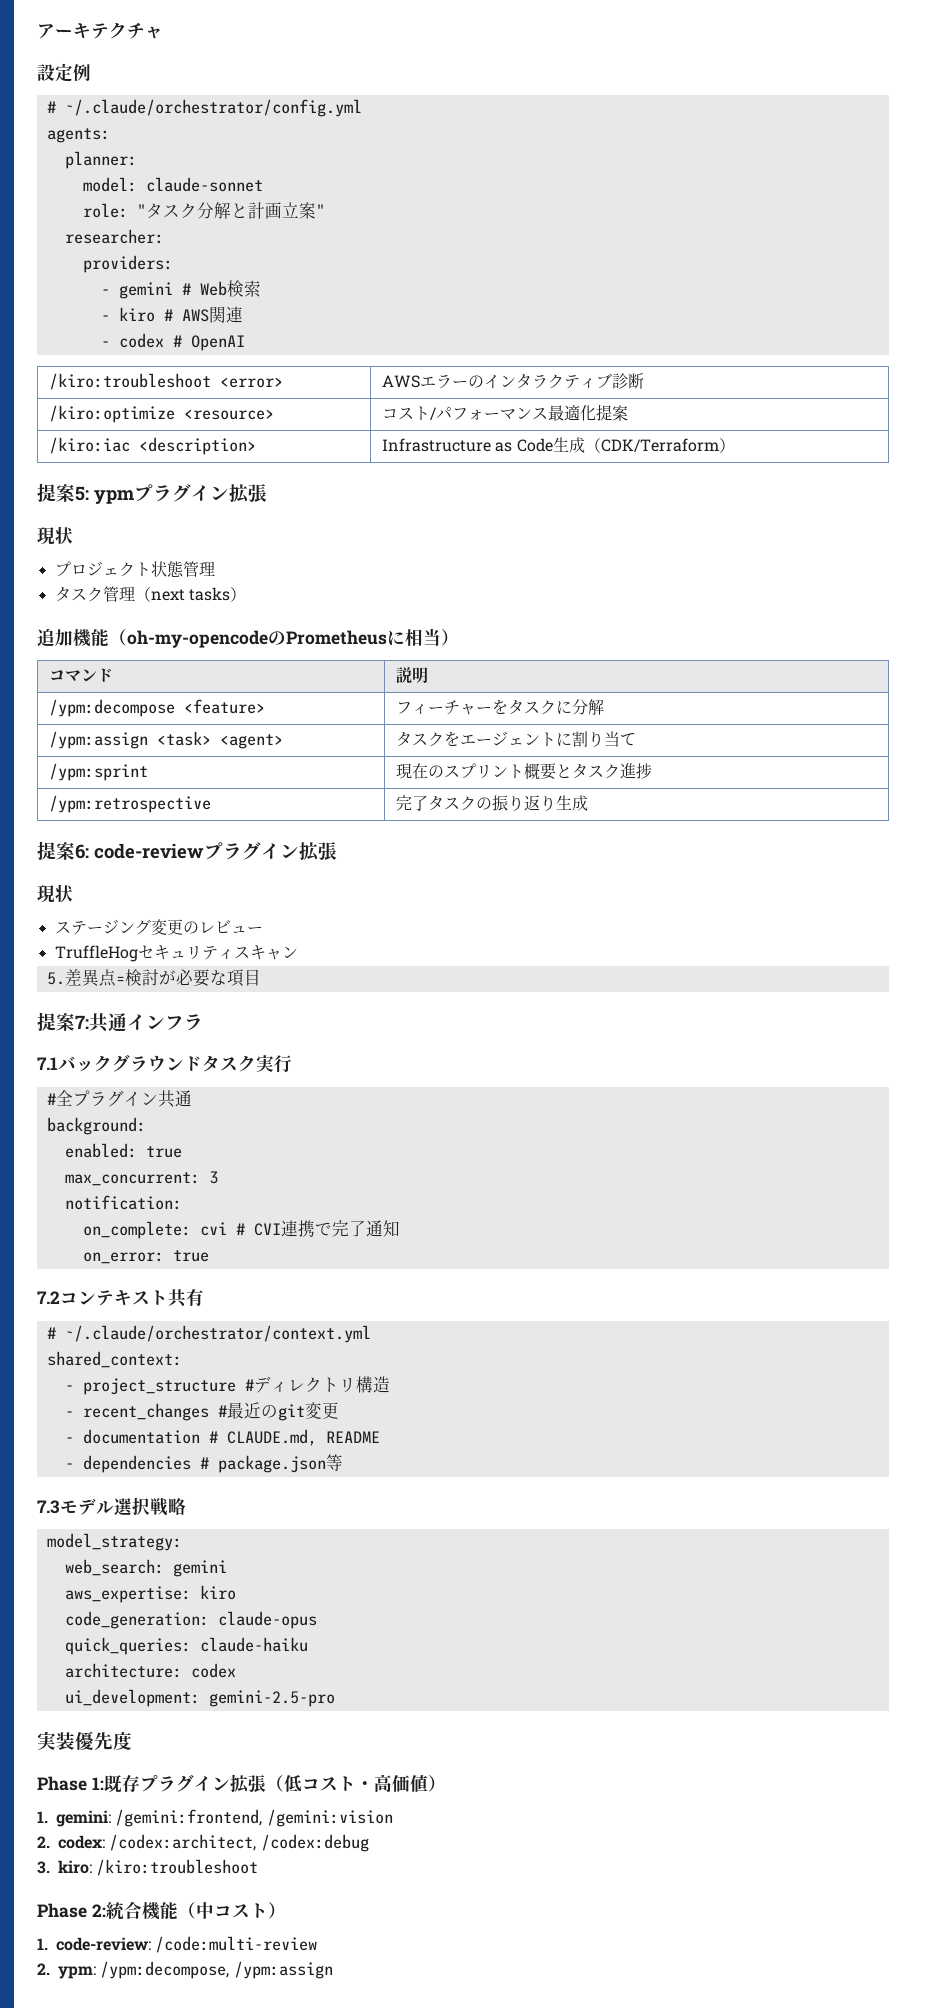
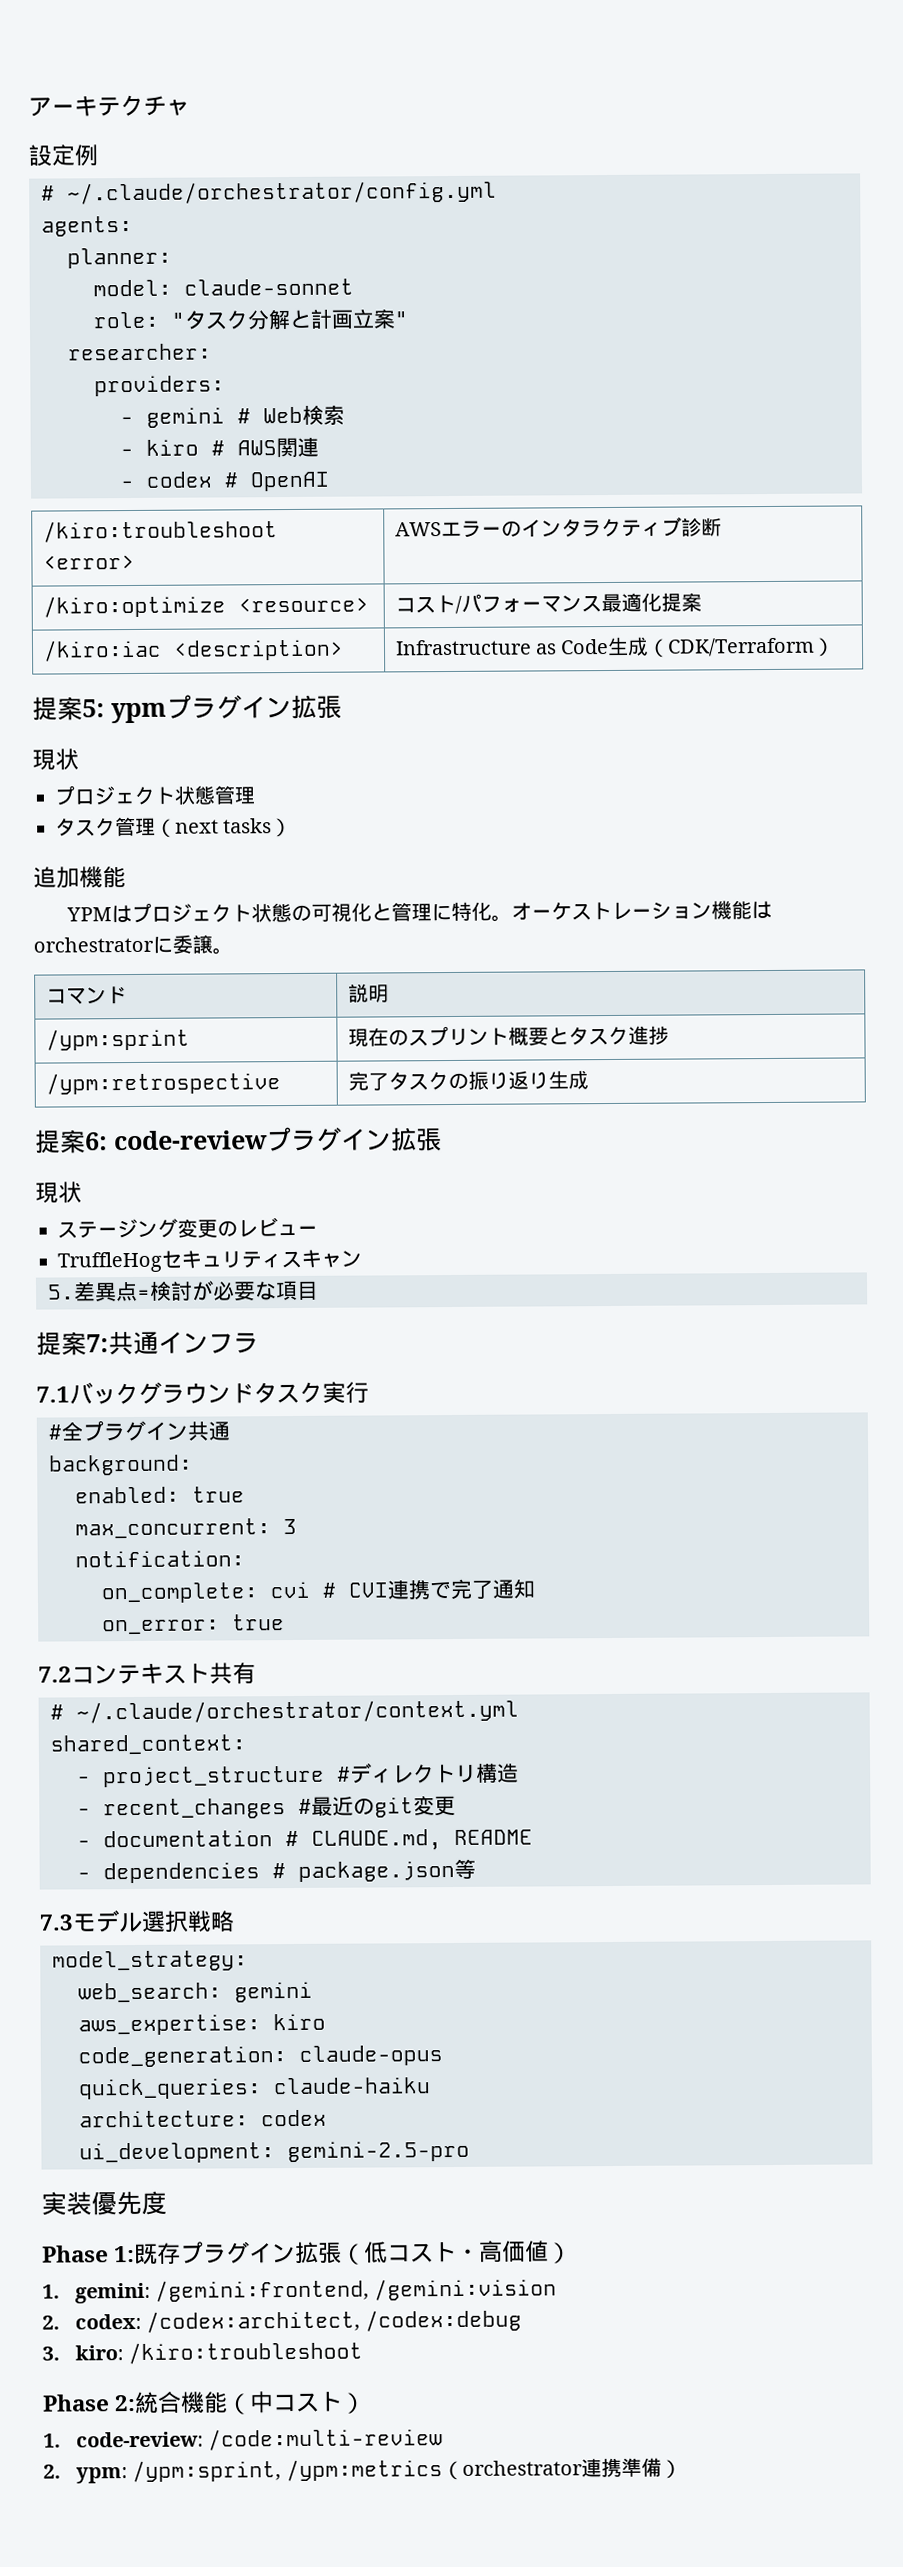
[109,628,459,648] [48,668,113,682] [395,667,428,683] [48,699,265,717] [395,699,604,715] [48,731,283,749] [395,731,636,747] （oh-my-opencodeのPrometheusに相当） // コマンド | 説明 // /ypm:decompose <feature> | フィーチャーをタスクに分解 // /ypm:assign <task> <agent> | タスクをエージェントに割り当て -> [65,900,772,924] [33,934,233,955] [45,986,127,1005] [347,983,389,1003] // YPMはプロジェクト状態の可視化と管理に特化。オーケストレーション機能はorchestratorに委譲。 // コマンド | 説明
[100,1961,333,1979] /ypm:decompose, /ypm:assign -> [132,2457,682,2483] /ypm:sprint, /ypm:metrics（orchestrator連携準備）

